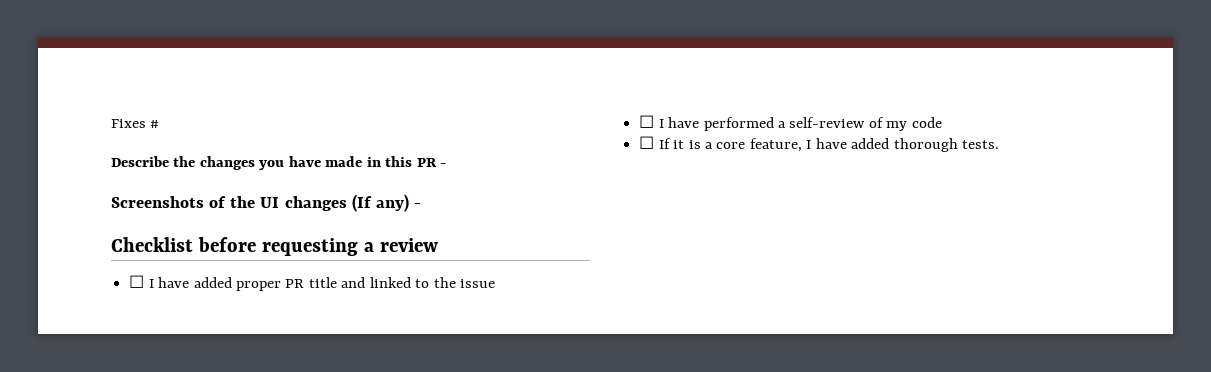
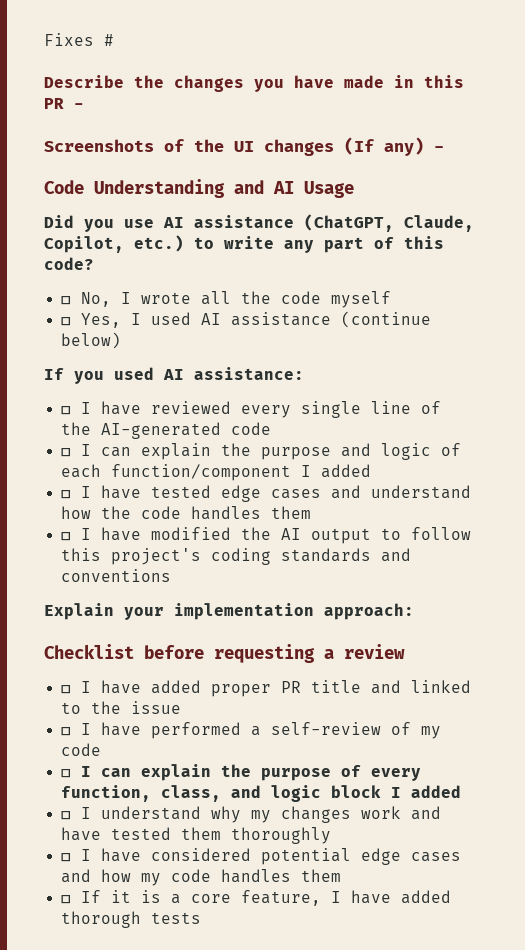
(421, 205) none -> [44,179,354,198] [44,214,474,232] [44,235,444,253] [44,257,94,270] [61,291,392,308] [61,311,432,328] [61,332,122,349] [44,367,304,384] [61,401,442,418] [61,422,272,439] [61,443,462,460] [61,464,372,481] [61,485,472,502] [61,506,312,520] [61,527,472,544] [61,548,412,565] [61,569,172,582] [44,603,414,620] // Code Understanding and AI Usage // Did you use AI assistance (ChatGPT, Claude, Copilot, etc.) to write any part of this code? // ☐ No, I wrote all the code myself // ☐ Yes, I used AI assistance (continue below) // If you used AI assistance: // ☐ I have reviewed every single line of the AI-generated code // ☐ I can explain the purpose and logic of each function/component I added // ☐ I have tested edge cases and understand how the code handles them // ☐ I have modified the AI output to follow this project's coding standards and conventions // Explain your implementation approach:
(942, 122) none -> [61,764,422,781] [61,785,462,802] [61,806,442,823] [61,827,332,844] [61,848,462,865] [61,869,342,886] // ☐ I can explain the purpose of every function, class, and logic block I added // ☐ I understand why my changes work and have tested them thoroughly // ☐ I have considered potential edge cases and how my code handles them
[962,140,1000,149] tests. -> [151,912,202,924] tests

